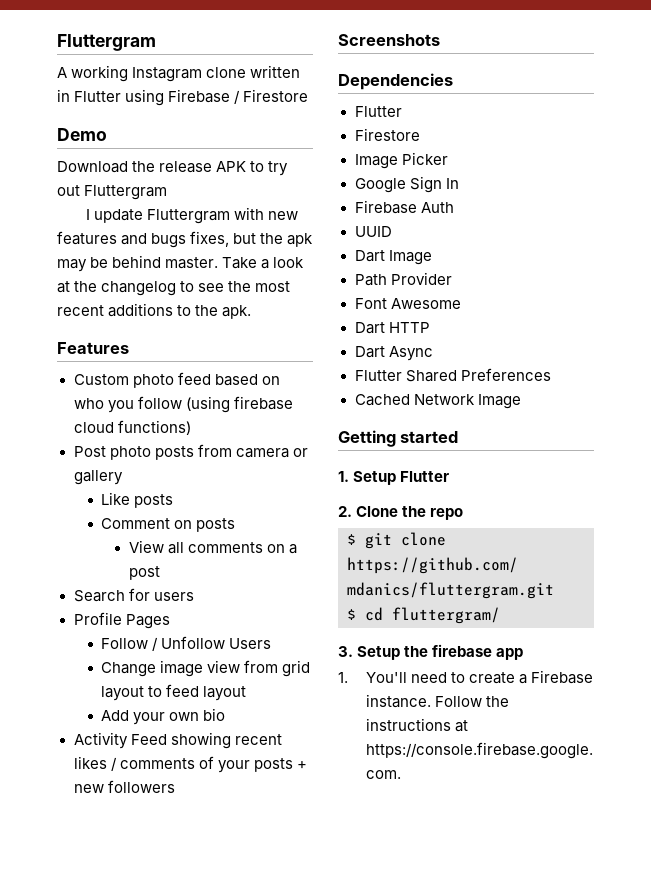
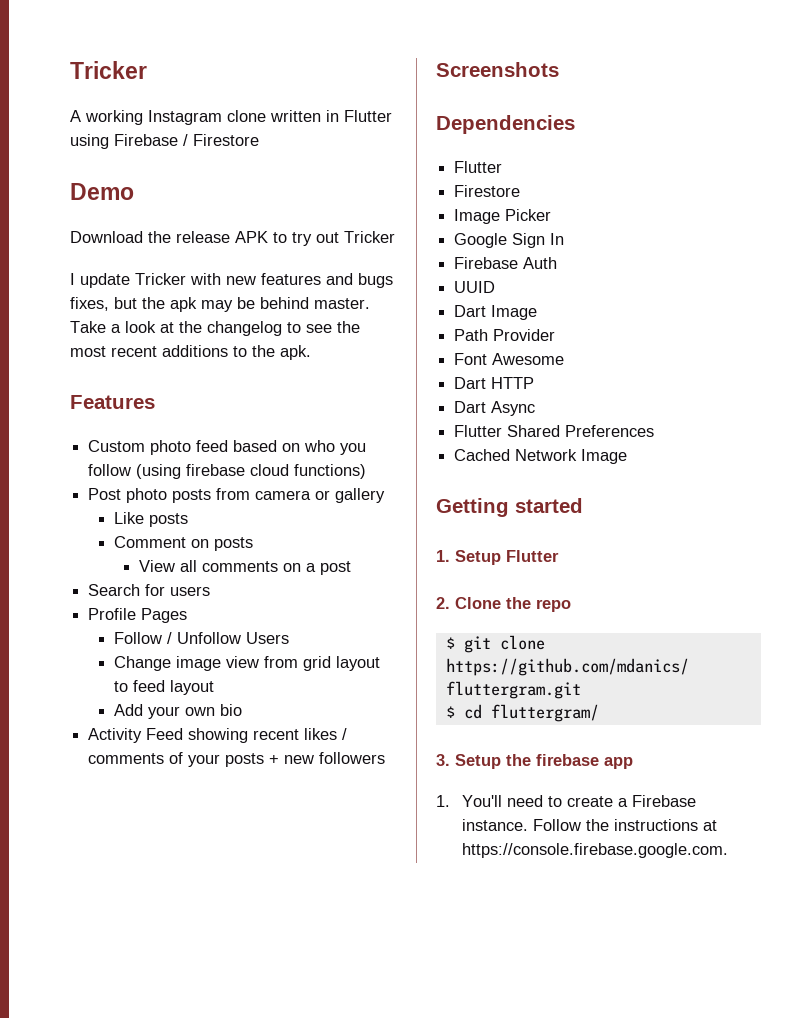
[57,34,156,51] Fluttergram -> [70,61,147,79] Tricker
[84,185,168,200] Fluttergram -> [344,231,395,243] Tricker
[147,209,231,224] Fluttergram -> [135,273,186,285] Tricker

